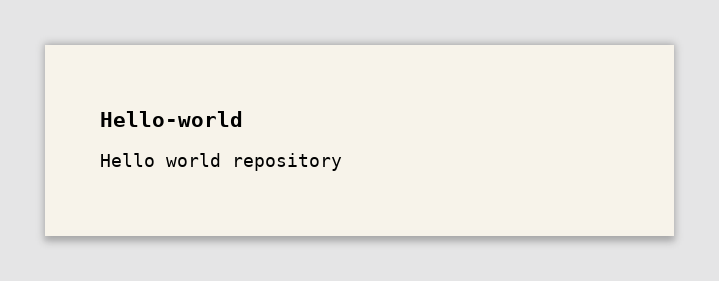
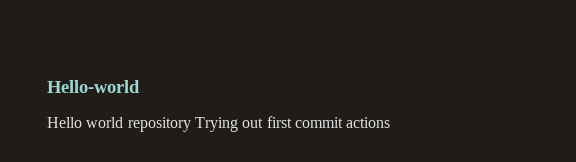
(342, 162) none -> [194,116,391,132] Trying out first commit actions

